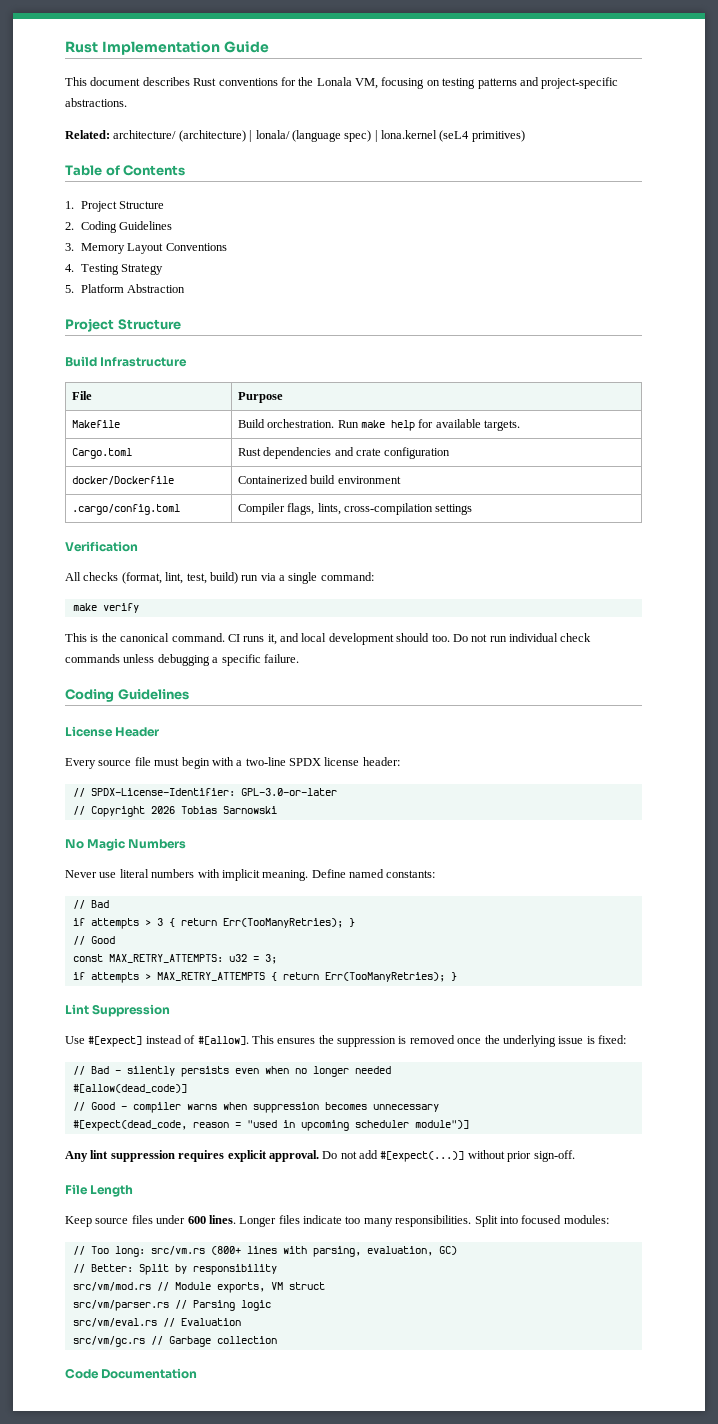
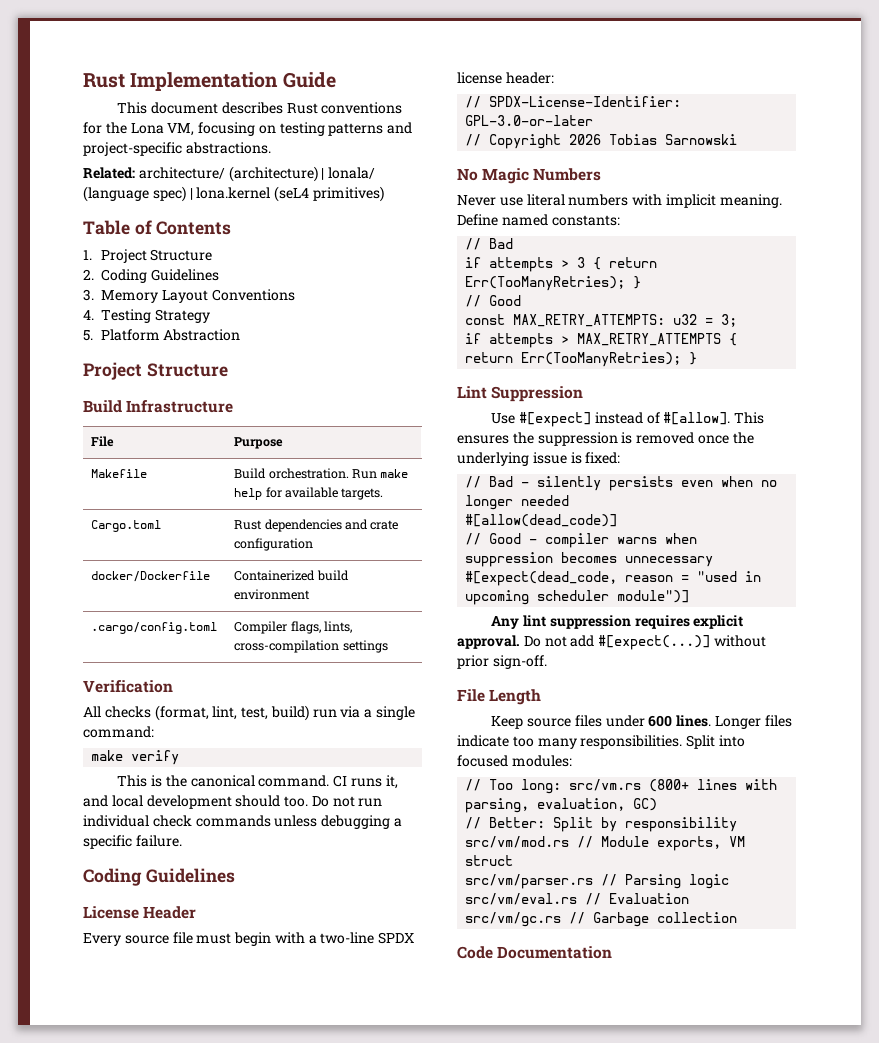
[316,77,352,86] Lonala -> [130,123,164,134] Lona

